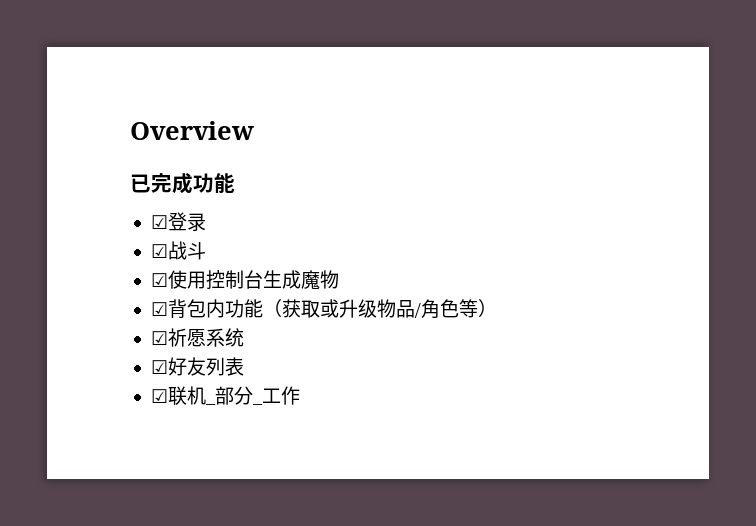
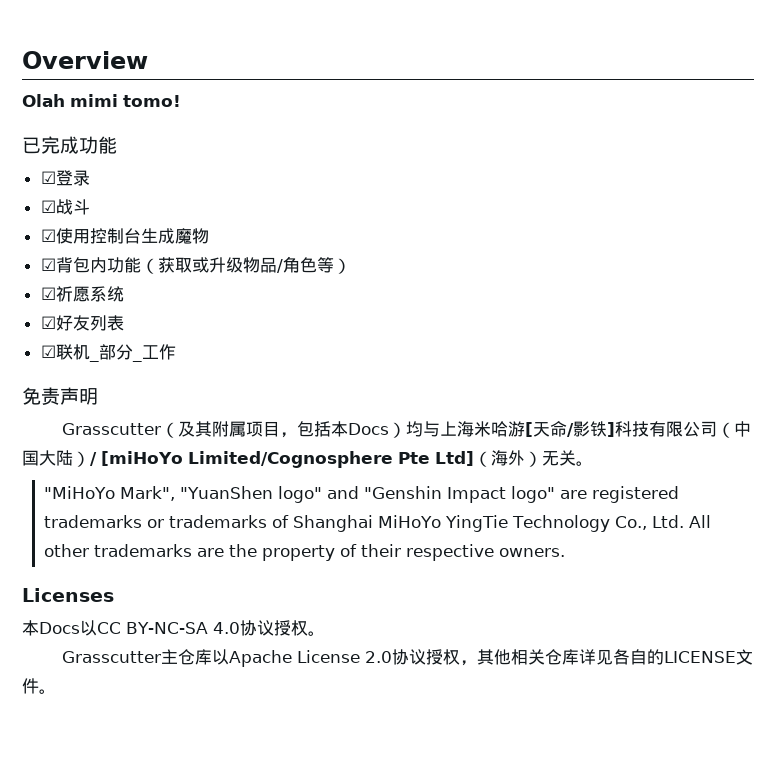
(254, 130) none -> [22,94,181,107] // Olah mimi tomo!
(300, 395) none -> [22,387,98,405] [62,421,752,438] [22,450,593,468] [44,486,680,503] [44,515,712,532] [44,544,566,561] [22,588,114,602] [22,620,325,636] [62,649,754,667] [22,678,56,694] // 免责声明 // Grasscutter（及其附属项目，包括本Docs）均与上海米哈游[天命/影铁]科技有限公司（中国大陆）/ [miHoYo Limited/Cognosphere Pte Ltd]（海外）无关。 // "MiHoYo Mark", "YuanShen logo" and "Genshin Impact logo" are registered trademarks or trademarks of Shanghai MiHoYo YingTie Technology Co., Ltd. All other trademarks are the property of their respective owners. // Licenses // 本Docs以CC BY-NC-SA 4.0协议授权。 // Grasscutter主仓库以Apache License 2.0协议授权，其他相关仓库详见各自的LICENSE文件。

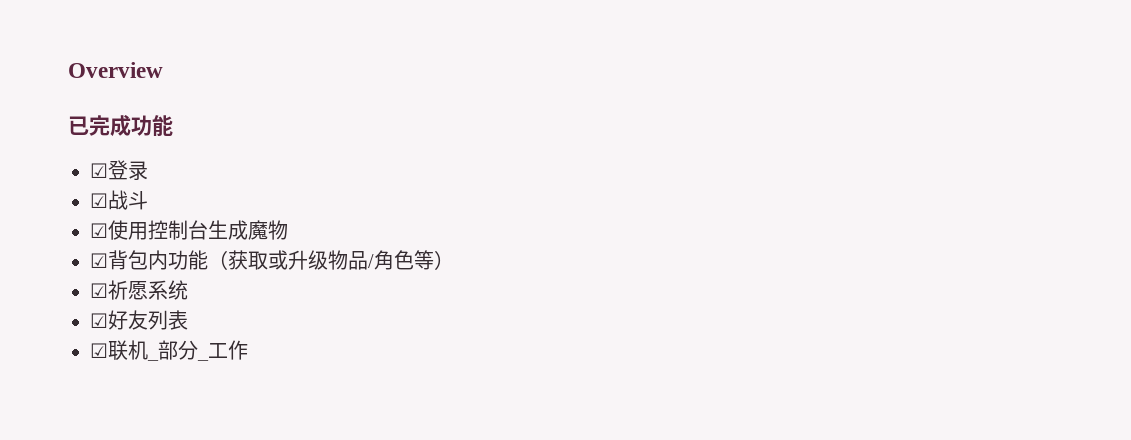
[22,94,181,107] // Olah mimi tomo! -> (163, 70) none
[22,387,98,405] [62,421,752,438] [22,450,593,468] [44,486,680,503] [44,515,712,532] [44,544,566,561] [22,588,114,602] [22,620,325,636] [62,649,754,667] [22,678,56,694] // 免责声明 // Grasscutter（及其附属项目，包括本Docs）均与上海米哈游[天命/影铁]科技有限公司（中国大陆）/ [miHoYo Limited/Cognosphere Pte Ltd]（海外）无关。 // "MiHoYo Mark", "YuanShen logo" and "Genshin Impact logo" are registered trademarks or trademarks of Shanghai MiHoYo YingTie Technology Co., Ltd. All other trademarks are the property of their respective owners. // Licenses // 本Docs以CC BY-NC-SA 4.0协议授权。 // Grasscutter主仓库以Apache License 2.0协议授权，其他相关仓库详见各自的LICENSE文件。 -> (248, 350) none

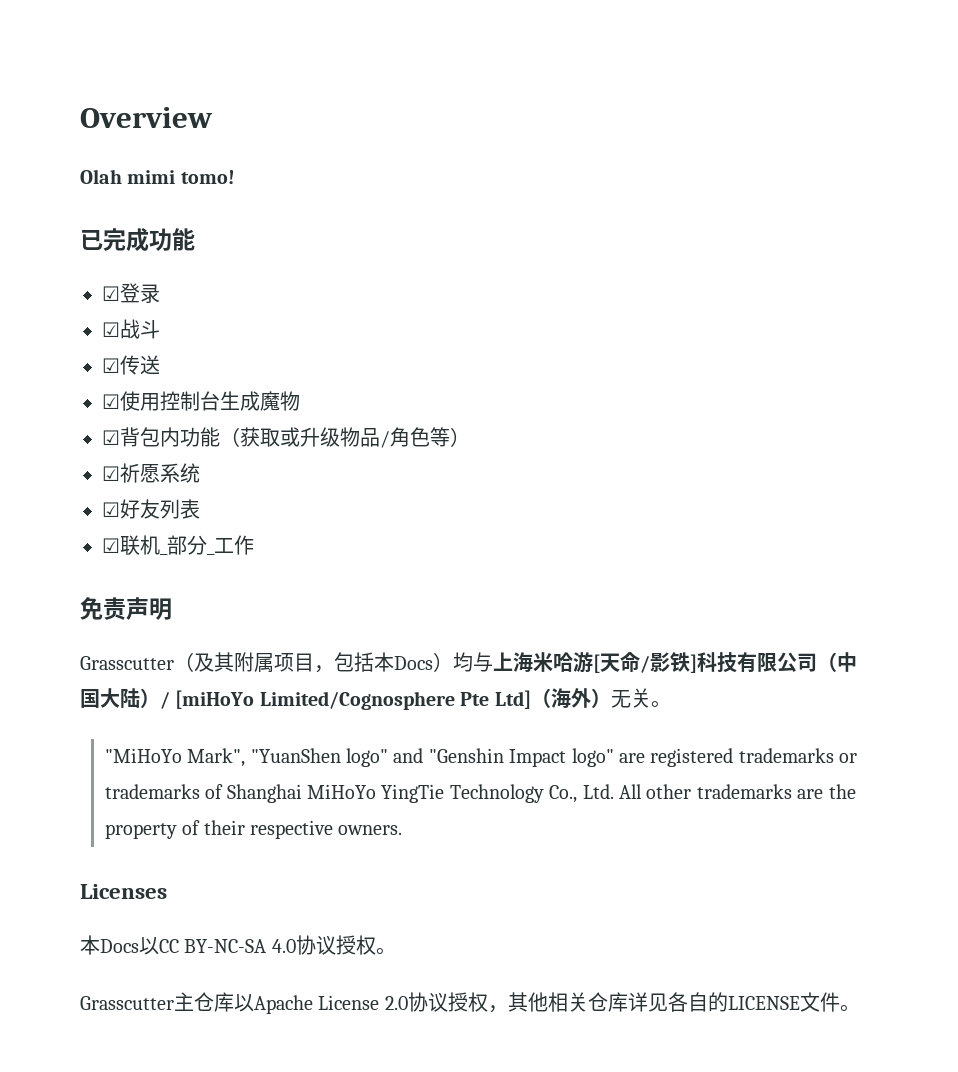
(163, 70) none -> [80,169,235,184] // Olah mimi tomo!
(148, 200) none -> [102,355,160,375] // ☑传送
(248, 350) none -> [80,597,172,620] [80,652,857,673] [80,688,671,710] [104,748,858,767] [104,784,856,803] [104,820,403,839] [80,884,167,899] [80,935,396,955] [80,992,860,1014] // 免责声明 // Grasscutter（及其附属项目，包括本Docs）均与上海米哈游[天命/影铁]科技有限公司（中国大陆）/ [miHoYo Limited/Cognosphere Pte Ltd]（海外）无关。 // "MiHoYo Mark", "YuanShen logo" and "Genshin Impact logo" are registered trademarks or trademarks of Shanghai MiHoYo YingTie Technology Co., Ltd. All other trademarks are the property of their respective owners. // Licenses // 本Docs以CC BY-NC-SA 4.0协议授权。 // Grasscutter主仓库以Apache License 2.0协议授权，其他相关仓库详见各自的LICENSE文件。

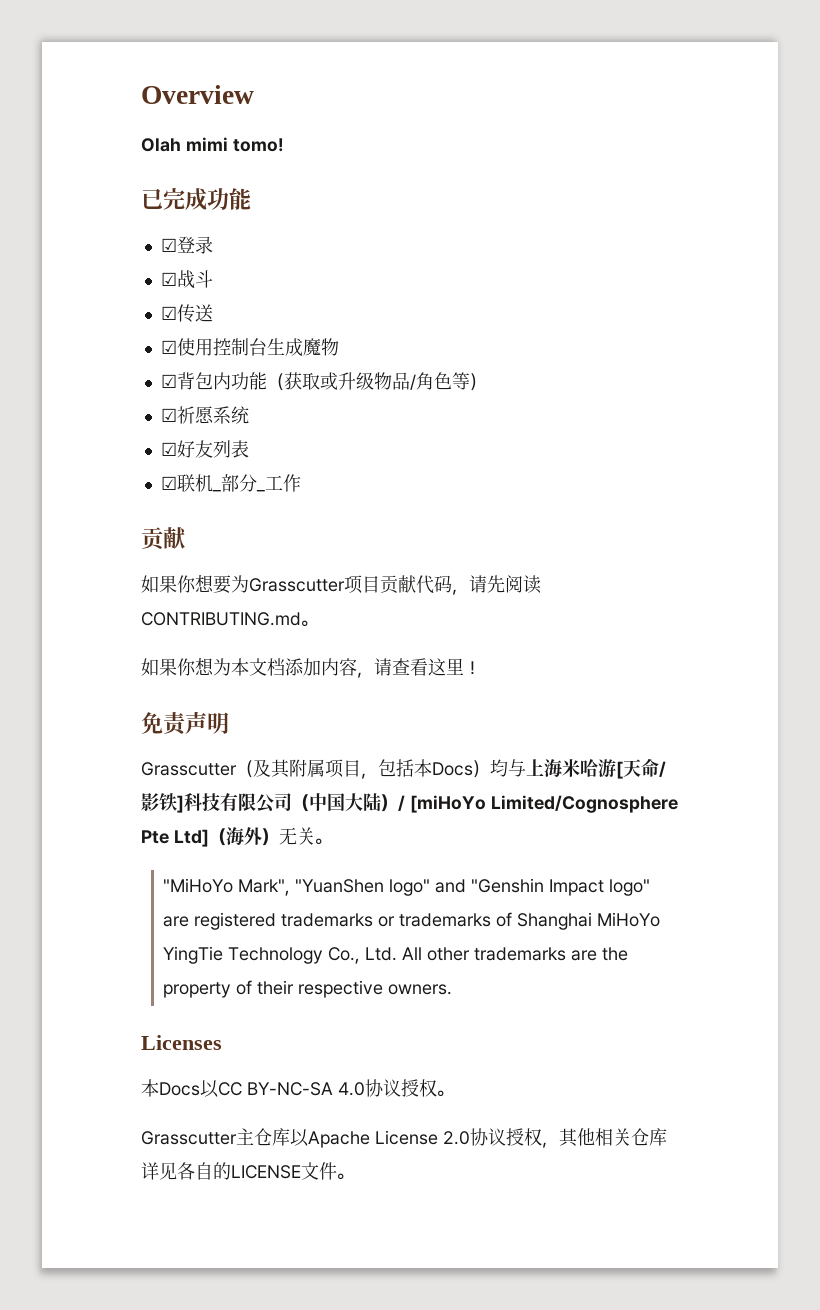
(254, 545) none -> [141,527,187,551] [141,574,541,595] [141,612,318,627] [141,657,481,678] // 贡献 // 如果你想要为Grasscutter项目贡献代码，请先阅读CONTRIBUTING.md。 // 如果你想为本文档添加内容，请查看这里！

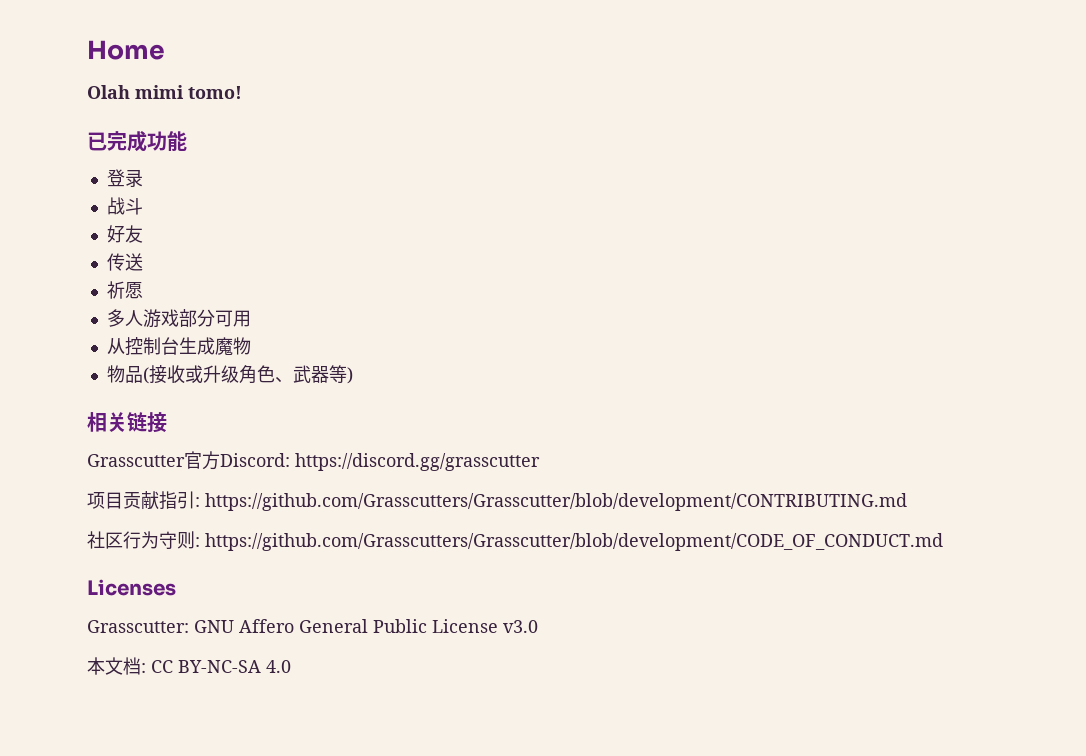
[141,85,254,104] Overview -> [87,40,165,60] Home
[160,238,177,252] ☑ -> (187, 141) none
[160,272,177,286] ☑ -> (143, 178) none
[160,306,177,320] ☑ -> [106,225,143,243] 好友 //
[160,338,195,356] ☑使 -> [106,281,143,299] [106,309,233,328] 祈愿 // 多人游戏部分可
(213, 347) none -> [106,338,125,354] // 从
[160,372,487,391] [160,406,249,424] [160,440,249,458] [160,474,265,492] [264,474,301,492] [141,527,187,551] [141,574,541,595] [141,612,318,627] [141,657,481,678] [141,711,229,736] [141,758,666,779] [141,793,678,813] [141,827,332,847] [163,878,651,896] [163,912,661,930] [163,946,629,964] [163,980,453,998] [141,1035,222,1050] [141,1079,454,1098] [141,1128,667,1148] [141,1162,354,1180] ☑背包内功能（获取或升级物品/角色等） // ☑祈愿系统 // ☑好友列表 // ☑联机_部分_工作 // 贡献 // 如果你想要为Grasscutter项目贡献代码，请先阅读CONTRIBUTING.md。 // 如果你想为本文档添加内容，请查看这里！ // 免责声明 // Grasscutter（及其附属项目，包括本Docs）均与上海米哈游[天命/影铁]科技有限公司（中国大陆）/ [miHoYo Limited/Cognosphere Pte Ltd]（海外）无关。 // "MiHoYo Mark", "YuanShen logo" and "Genshin Impact logo" are registered trademarks or trademarks of Shanghai MiHoYo YingTie Technology Co., Ltd. All other trademarks are the property of their respective owners. // Licenses // 本Docs以CC BY-NC-SA 4.0协议授权。 // Grasscutter主仓库以Apache License 2.0协议授权，其他相关仓库详见各自的LICENSE文件。 -> [106,365,353,384] [87,412,167,433] [87,451,540,471] [87,491,907,511] [87,531,943,551] [87,579,176,596] [87,619,538,633] [87,657,291,675] 物品(接收或升级角色、武器等) // 相关链接 // Grasscutter官方Discord: https://discord.gg/grasscutter // 项目贡献指引: https://github.com/Grasscutters/Grasscutter/blob/development/CONTRIBUTING.md // 社区行为守则: https://github.com/Grasscutters/Grasscutter/blob/development/CODE_OF_CONDUCT.md // Licenses // Grasscutter: GNU Affero General Public License v3.0 // 本文档: CC BY-NC-SA 4.0

